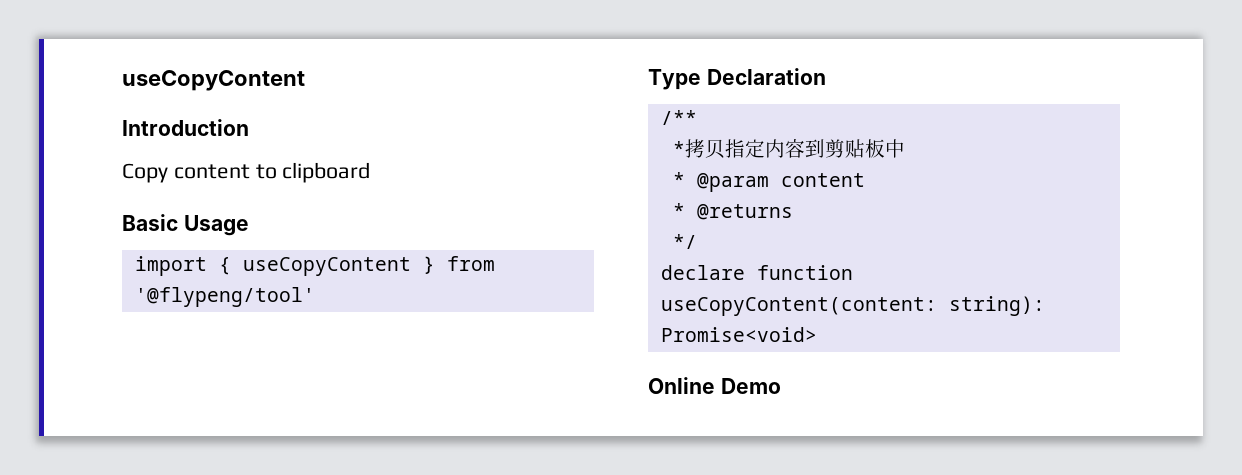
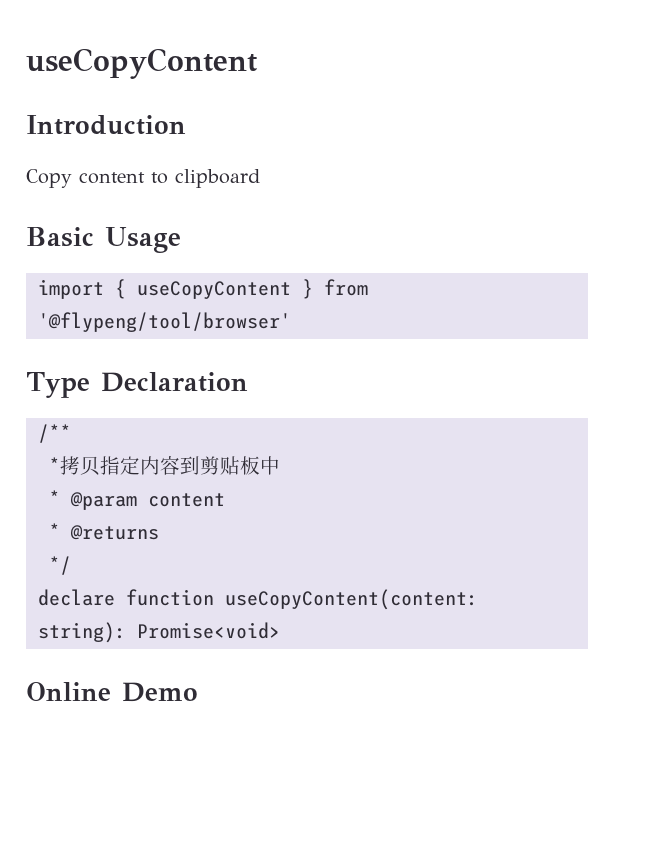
[134,287,315,307] '@flypeng/tool' -> [38,312,291,332] '@flypeng/tool/browser'

